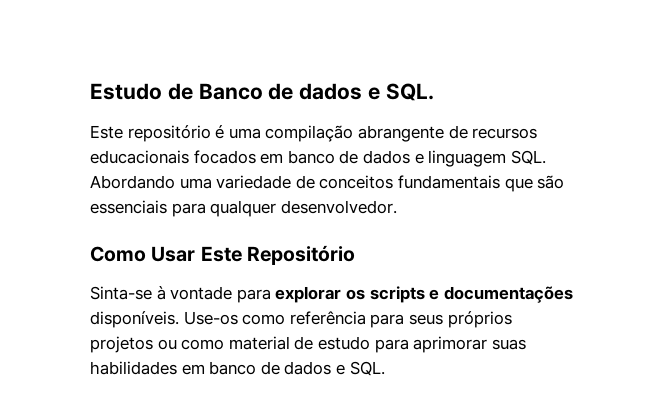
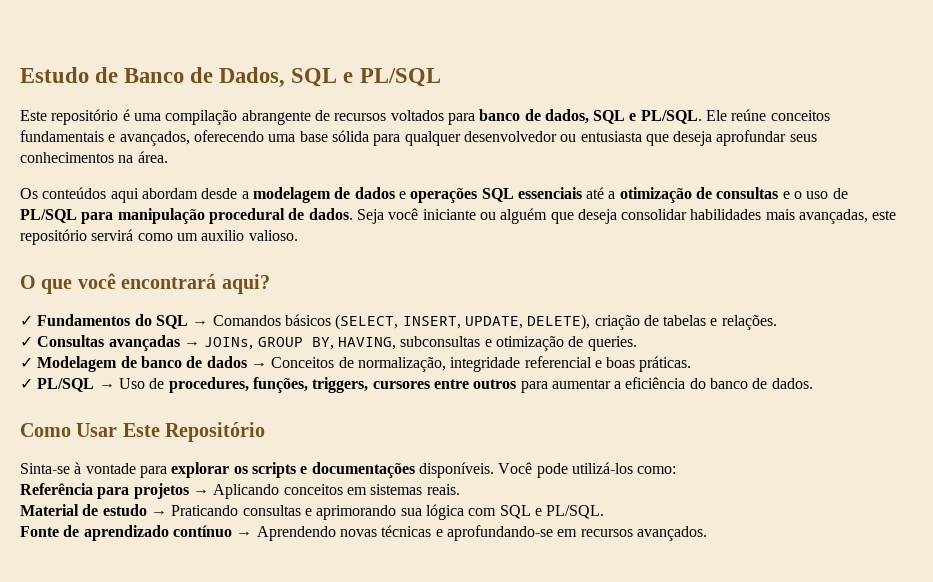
[299,83,434,101] dados e SQL. -> [219,67,441,88] Dados, SQL e PL/SQL
[90,150,546,167] [90,175,565,192] [90,200,397,217] educacionais focados em banco de dados e linguagem SQL. Abordando uma variedade de conceitos fundamentais que são essenciais para qualquer desenvolvedor. -> [390,109,830,125] [20,130,817,146] [20,151,168,163] [20,187,848,203] [20,208,897,224] [20,229,298,245] [20,273,270,294] [20,314,777,330] [20,335,637,351] [20,356,692,372] [20,377,813,393] voltados para banco de dados, SQL e PL/SQL. Ele reúne conceitos fundamentais e avançados, oferecendo uma base sólida para qualquer desenvolvedor ou entusiasta que deseja aprofundar seus conhecimentos na área. // Os conteúdos aqui abordam desde a modelagem de dados e operações SQL essenciais até a otimização de consultas e o uso de PL/SQL para manipulação procedural de dados. Seja você iniciante ou alguém que deseja consolidar habilidades mais avançadas, este repositório servirá como um auxilio valioso. // O que você encontrará aqui? // ✓ Fundamentos do SQL → Comandos básicos (SELECT, INSERT, UPDATE, DELETE), criação de tabelas e relações. // ✓ Consultas avançadas → JOINs, GROUP BY, HAVING, subconsultas e otimização de queries. // ✓ Modelagem de banco de dados → Conceitos de normalização, integridade referencial e boas práticas. // ✓ PL/SQL → Uso de procedures, funções, triggers, cursores entre outros para aumentar a eficiência do banco de dados.
[183,311,512,328] [90,336,526,353] [90,361,385,376] Use-os como referência para seus próprios projetos ou como material de estudo para aprimorar suas habilidades em banco de dados e SQL. -> [498,462,677,478] [20,483,460,499] [20,504,605,520] [20,525,707,541] Você pode utilizá-los como: // Referência para projetos → Aplicando conceitos em sistemas reais. // Material de estudo → Praticando consultas e aprimorando sua lógica com SQL e PL/SQL. // Fonte de aprendizado contínuo → Aprendendo novas técnicas e aprofundando-se em recursos avançados.

